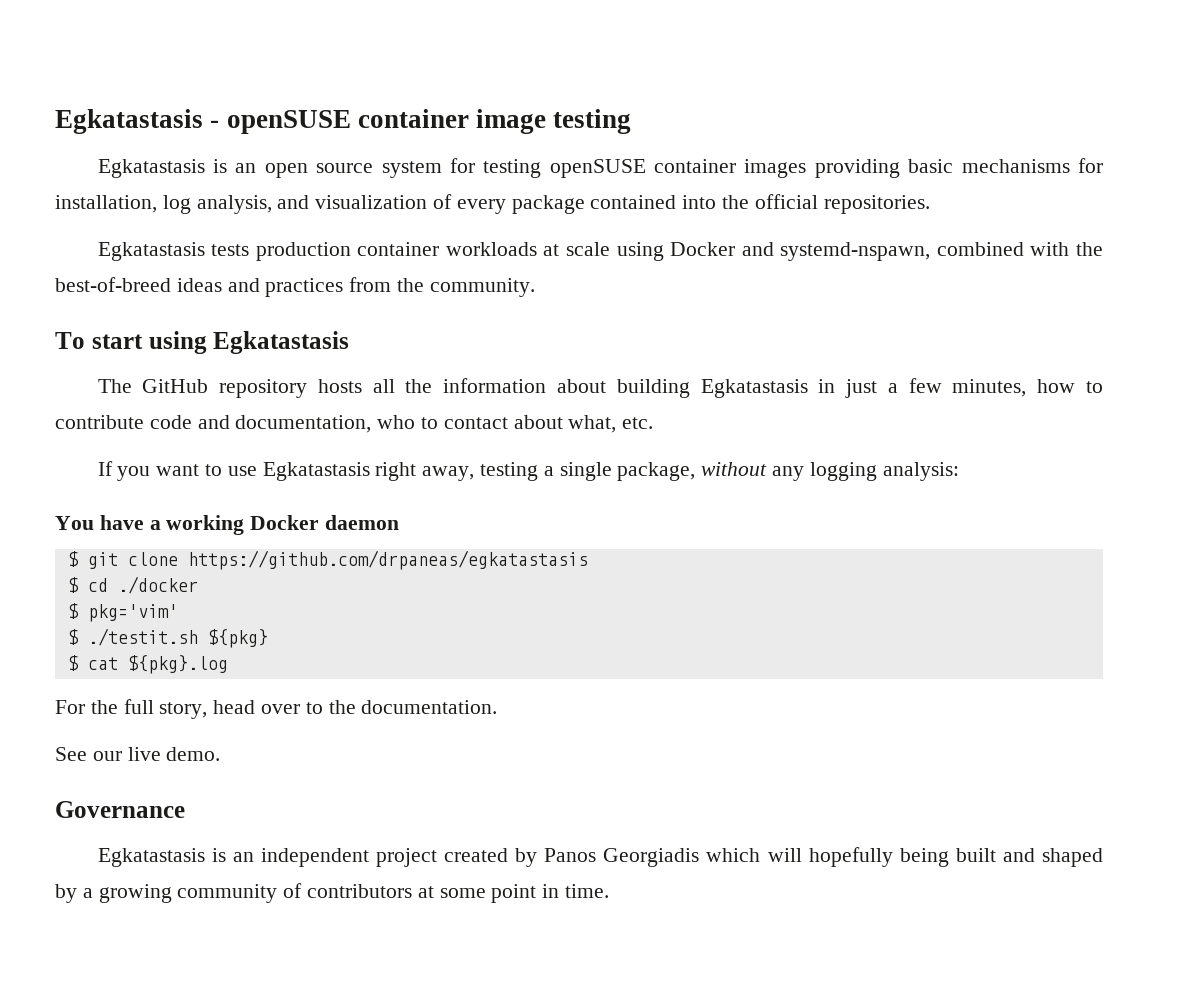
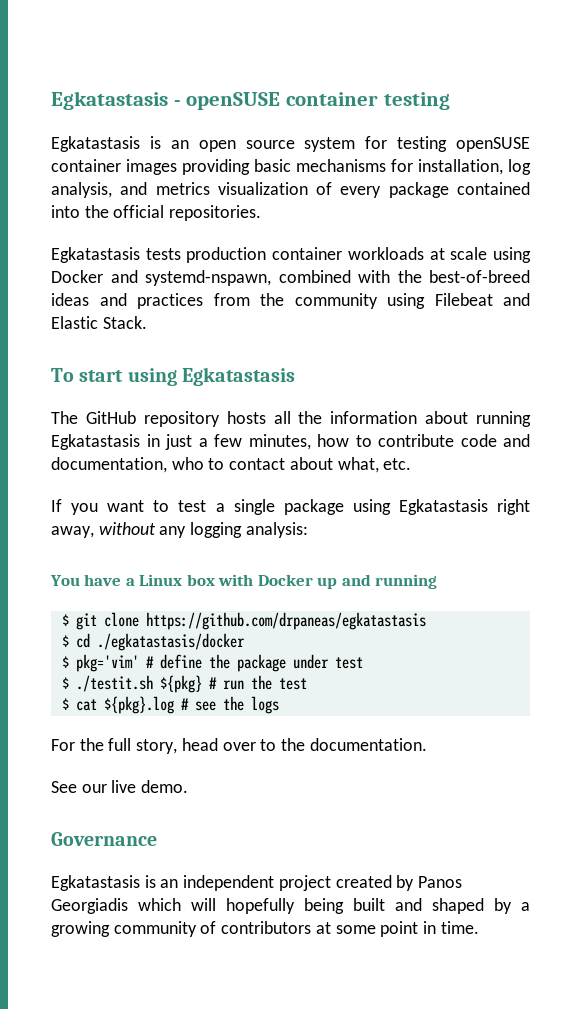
[476,109,547,134] image -> (379, 99) none
(310, 202) none -> [155,182,210,195] metrics
[429,278,535,297] community. -> [294,293,530,309] [51,316,147,329] community using Filebeat and Elastic Stack.
[616,379,690,398] building -> [476,411,531,427] running
[227,462,696,481] use Egkatastasis right away, testing a single package, -> [178,499,530,515] [51,526,94,538] test a single package using Egkatastasis right away,
[166,515,400,535] working Docker daemon -> [139,574,438,589] Linux box with Docker up and running
[117,576,198,594] ./docker -> [96,633,245,651] ./egkatastasis/docker
(178, 613) none -> [145,654,363,672] # define the package under test
(268, 638) none -> [208,675,307,690] # run the test
(228, 664) none -> [180,696,279,714] # see the logs

